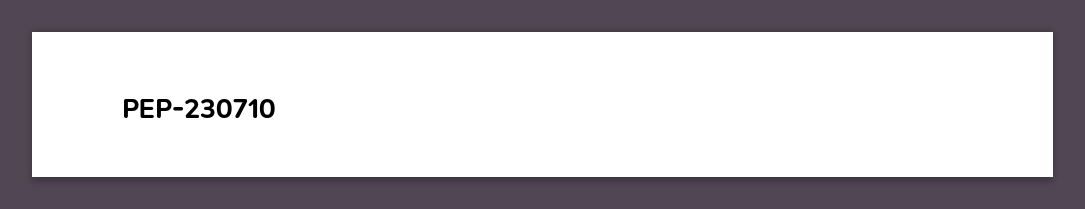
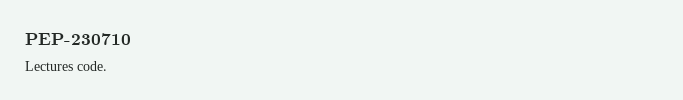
(276, 108) none -> [25,61,107,71] // Lectures code.

